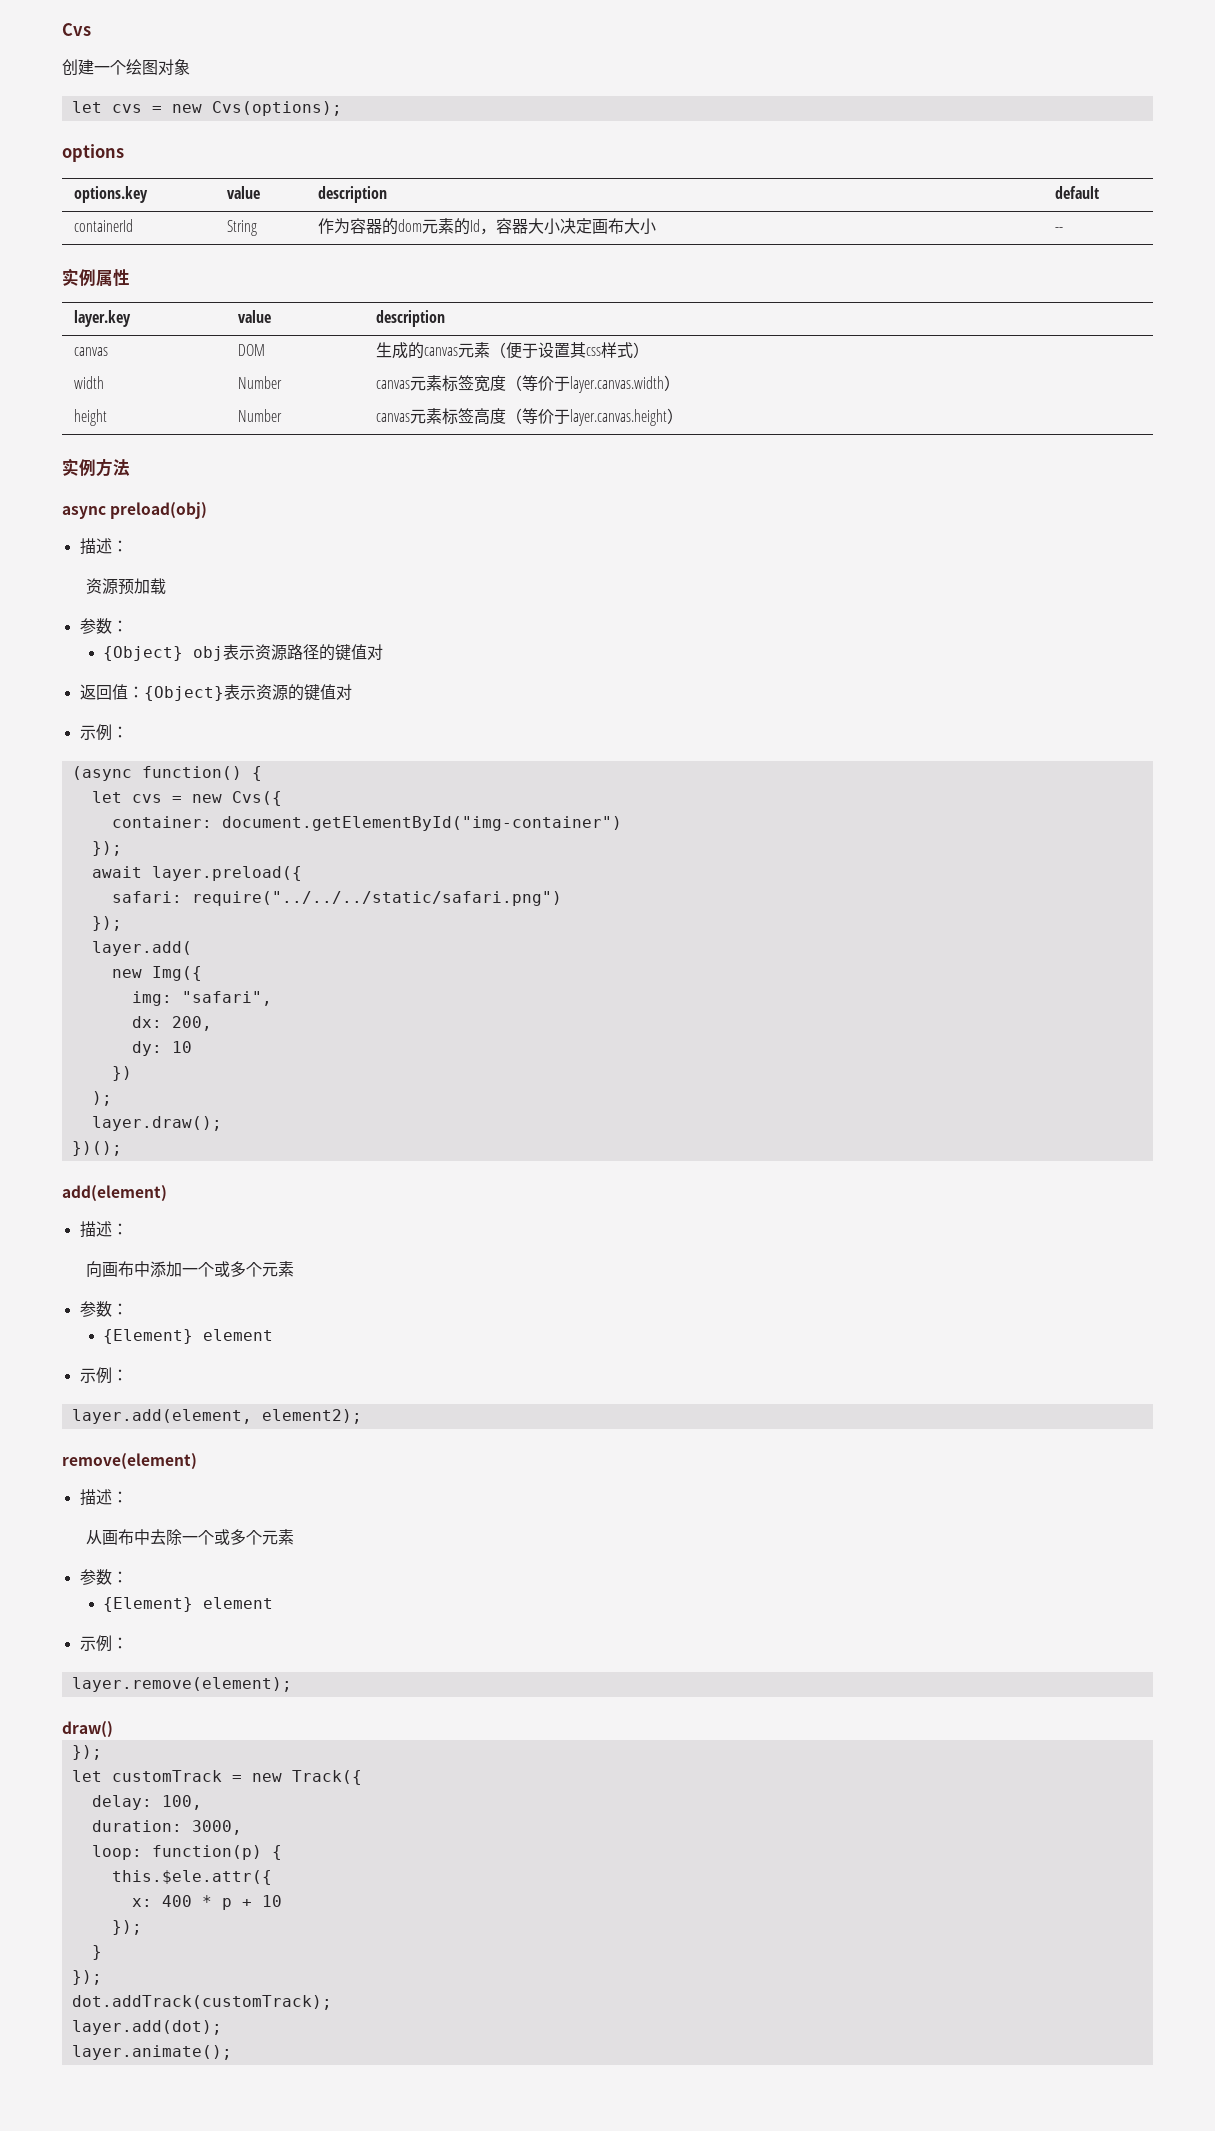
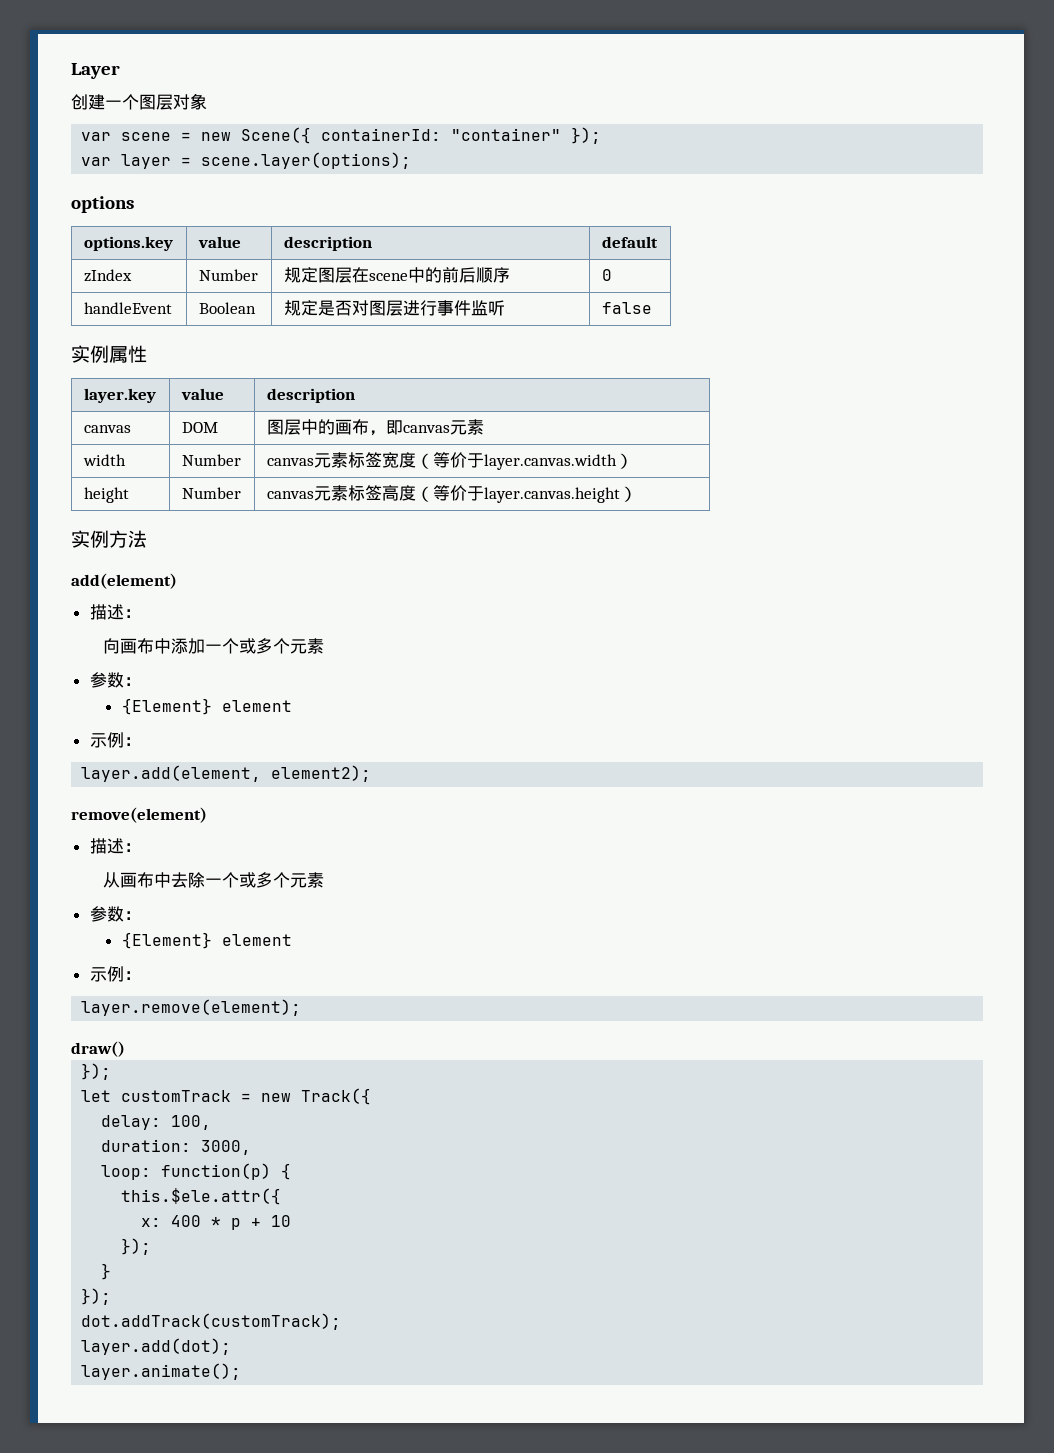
[62,23,91,36] Cvs -> [71,63,120,79] Layer
[126,59,158,75] 绘图 -> [139,94,173,110] 图层
[71,101,342,116] let cvs = new Cvs(options); -> [81,127,602,144] [81,152,412,169] var scene = new Scene({ containerId: "container" }); // var layer = scene.layer(options);
[73,219,133,232] [226,220,257,236] [317,218,656,235] [1054,227,1063,232] containerId | String | 作为容器的dom元素的Id，容器大小决定画布大小 | -- -> [83,269,132,282] [198,269,258,281] [283,267,510,283] [601,269,612,281] [83,302,172,314] [198,302,256,314] [283,300,505,316] [601,302,652,314] zIndex | Number | 规定图层在scene中的前后顺序 | 0 // handleEvent | Boolean | 规定是否对图层进行事件监听 | false
[375,342,649,359] 生成的canvas元素（便于设置其css样式） -> [266,419,484,436] 图层中的画布，即canvas元素
[62,502,208,519] [79,538,128,555] [85,578,166,595] [79,618,128,634] [103,644,384,661] [79,684,352,701] [79,724,128,741] [71,766,262,781] [91,791,282,806] [111,816,622,831] [91,841,122,856] [91,866,302,881] [111,891,562,906] [91,916,122,931] [91,941,192,956] [111,966,202,981] [131,991,272,1006] [131,1016,212,1031] [131,1041,192,1056] [111,1066,132,1081] [91,1091,112,1106] [91,1116,222,1131] [71,1141,122,1156] // async preload(obj) // 描述： // 资源预加载 // 参数： // {Object} obj表示资源路径的键值对 // 返回值：{Object}表示资源的键值对 // 示例： // (async function() { // let cvs = new Cvs({ // container: document.getElementById("img-container") // }); // await layer.preload({ // safari: require("../../../static/safari.png") // }); // layer.add( // new Img({ // img: "safari", // dx: 200, // dy: 10 // }) // ); // layer.draw(); // })(); -> (147, 539) none

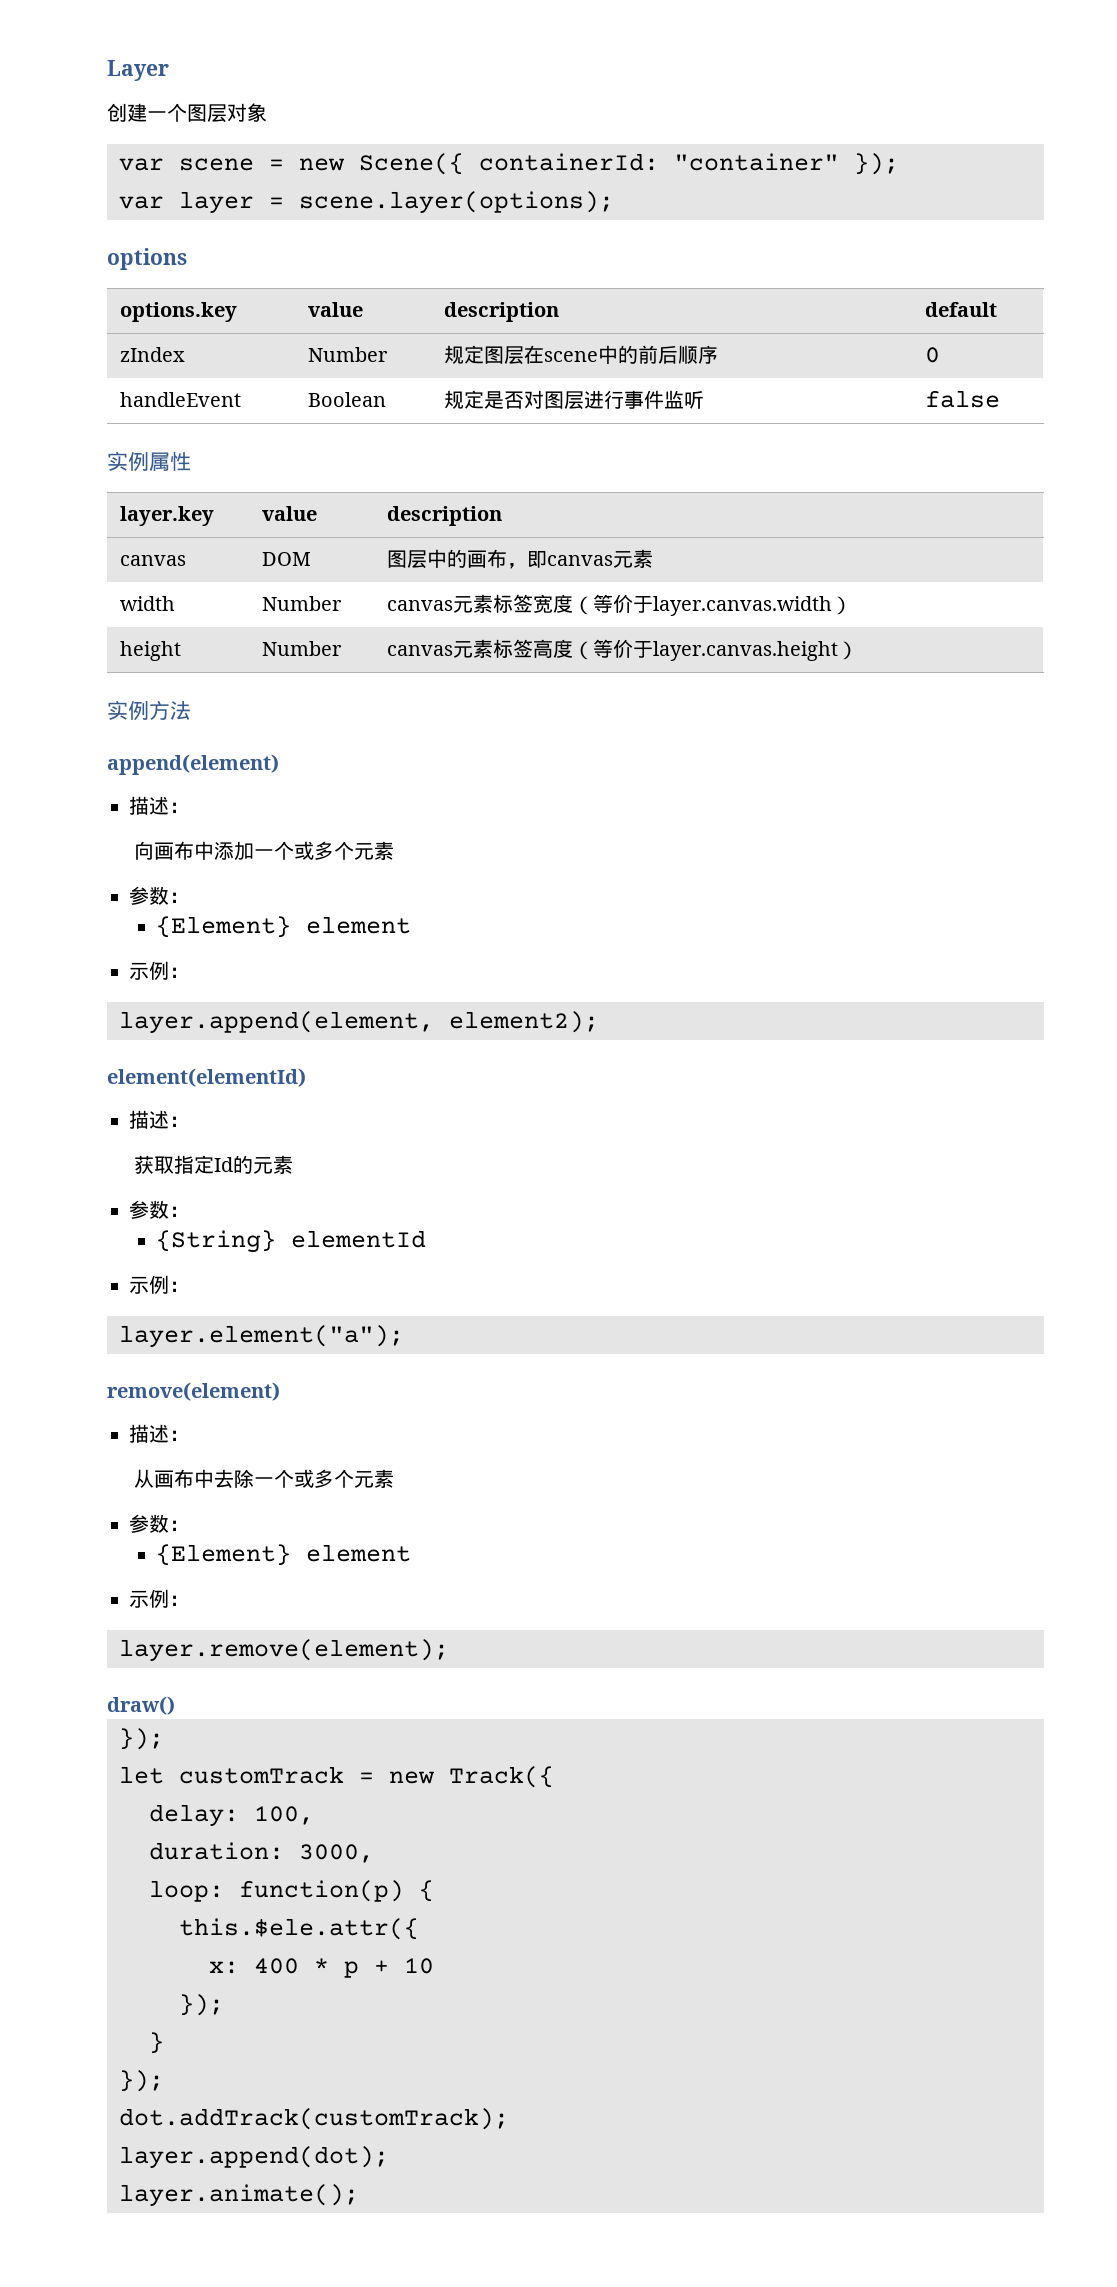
[71,573,177,589] add(element) -> [107,754,279,775] append(element)
[81,765,262,782] layer.add(element, -> [119,1011,434,1034] layer.append(element,
(372, 773) none -> [107,1068,306,1087] [129,1110,189,1129] [133,1155,293,1174] [129,1200,189,1219] [155,1230,426,1253] [129,1275,189,1294] [119,1325,404,1348] // element(elementId) // 描述： // 获取指定Id的元素 // 参数： // {String} elementId // 示例： // layer.element("a");
[81,1338,232,1355] layer.add(dot); -> [119,2146,389,2169] layer.append(dot);

